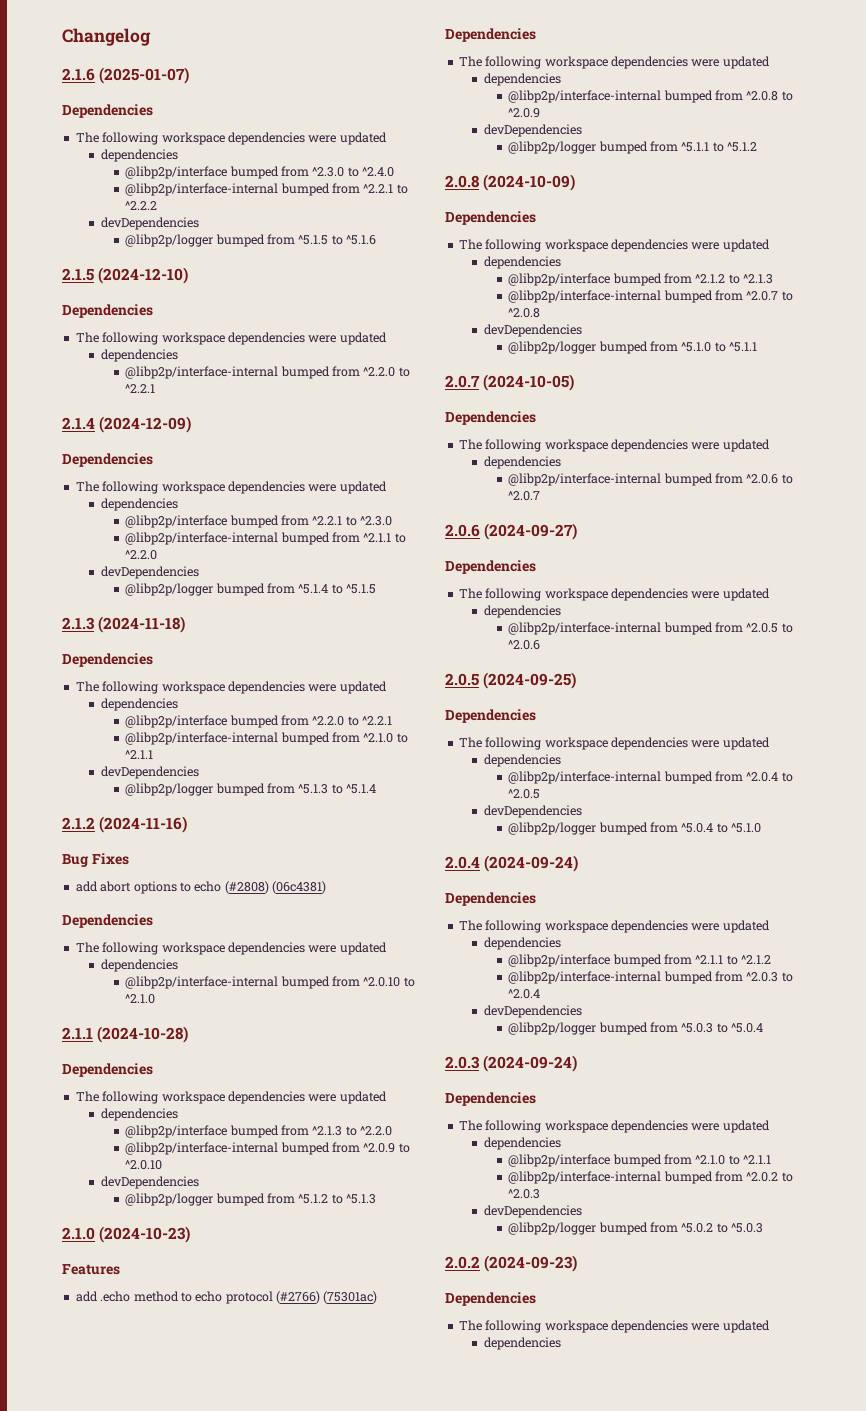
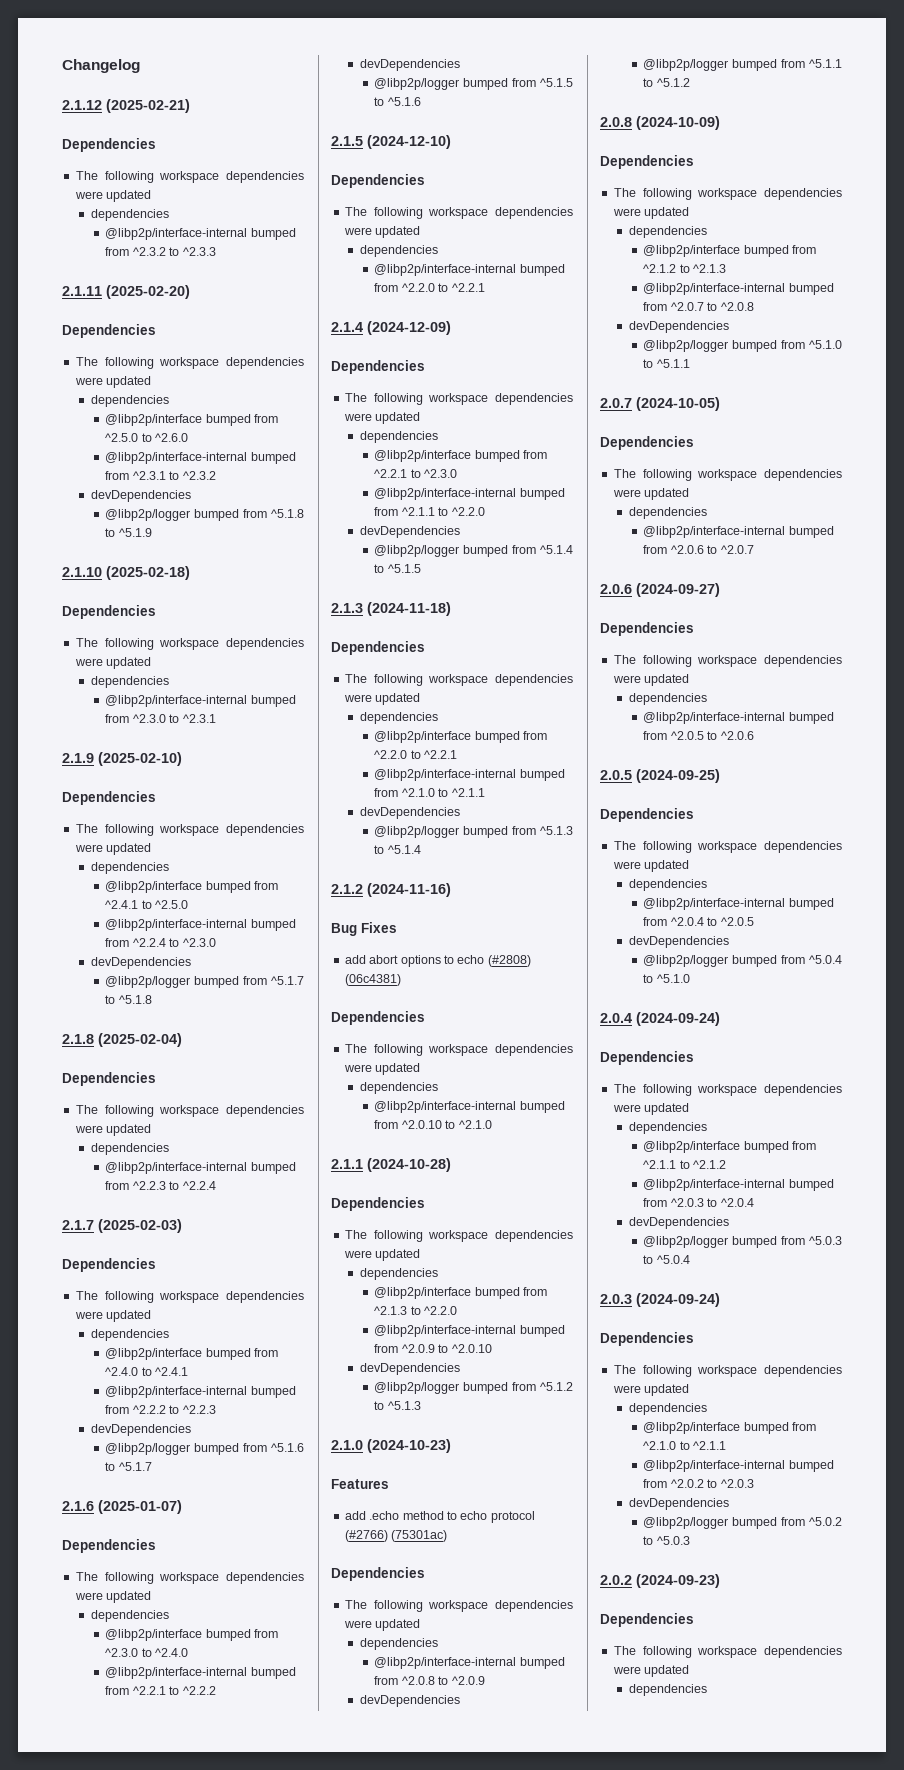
(151, 37) none -> [62,99,190,113] [62,138,156,152] [75,171,304,183] [74,190,152,202] [90,209,169,221] [105,228,296,240] [105,247,216,256] [62,285,190,299] [62,324,156,338] [75,357,304,369] [74,376,152,388] [90,395,169,407] [105,414,279,426] [105,433,189,442] [105,452,296,464] [105,471,216,480] [90,490,191,502] [105,509,304,521] [105,528,152,537] [62,566,190,580] [62,605,156,619] [75,638,304,650] [74,657,152,669] [90,676,169,688] [105,695,296,707] [105,714,216,723] [62,752,182,766] [62,791,156,805] [75,824,304,836] [74,843,152,855] [90,862,169,874] [105,881,279,893] [105,900,189,909] [105,919,296,931] [105,938,216,947] [90,957,191,969] [105,976,304,988] [105,995,152,1004] [62,1033,182,1047] [62,1072,156,1086] [75,1105,304,1117] [74,1124,152,1136] [90,1143,169,1155] [105,1162,296,1174] [105,1181,216,1190] [62,1219,182,1233] [62,1258,156,1272] [75,1291,304,1303] [74,1310,152,1322] [90,1329,169,1341] [105,1348,279,1360] [105,1367,189,1376] [105,1386,296,1398] [105,1405,216,1414] [90,1424,191,1436] [105,1443,304,1455] [105,1462,152,1471] // 2.1.12 (2025-02-21) // Dependencies // The following workspace dependencies were updated // dependencies // @libp2p/interface-internal bumped from ^2.3.2 to ^2.3.3 // 2.1.11 (2025-02-20) // Dependencies // The following workspace dependencies were updated // dependencies // @libp2p/interface bumped from ^2.5.0 to ^2.6.0 // @libp2p/interface-internal bumped from ^2.3.1 to ^2.3.2 // devDependencies // @libp2p/logger bumped from ^5.1.8 to ^5.1.9 // 2.1.10 (2025-02-18) // Dependencies // The following workspace dependencies were updated // dependencies // @libp2p/interface-internal bumped from ^2.3.0 to ^2.3.1 // 2.1.9 (2025-02-10) // Dependencies // The following workspace dependencies were updated // dependencies // @libp2p/interface bumped from ^2.4.1 to ^2.5.0 // @libp2p/interface-internal bumped from ^2.2.4 to ^2.3.0 // devDependencies // @libp2p/logger bumped from ^5.1.7 to ^5.1.8 // 2.1.8 (2025-02-04) // Dependencies // The following workspace dependencies were updated // dependencies // @libp2p/interface-internal bumped from ^2.2.3 to ^2.2.4 // 2.1.7 (2025-02-03) // Dependencies // The following workspace dependencies were updated // dependencies // @libp2p/interface bumped from ^2.4.0 to ^2.4.1 // @libp2p/interface-internal bumped from ^2.2.2 to ^2.2.3 // devDependencies // @libp2p/logger bumped from ^5.1.6 to ^5.1.7

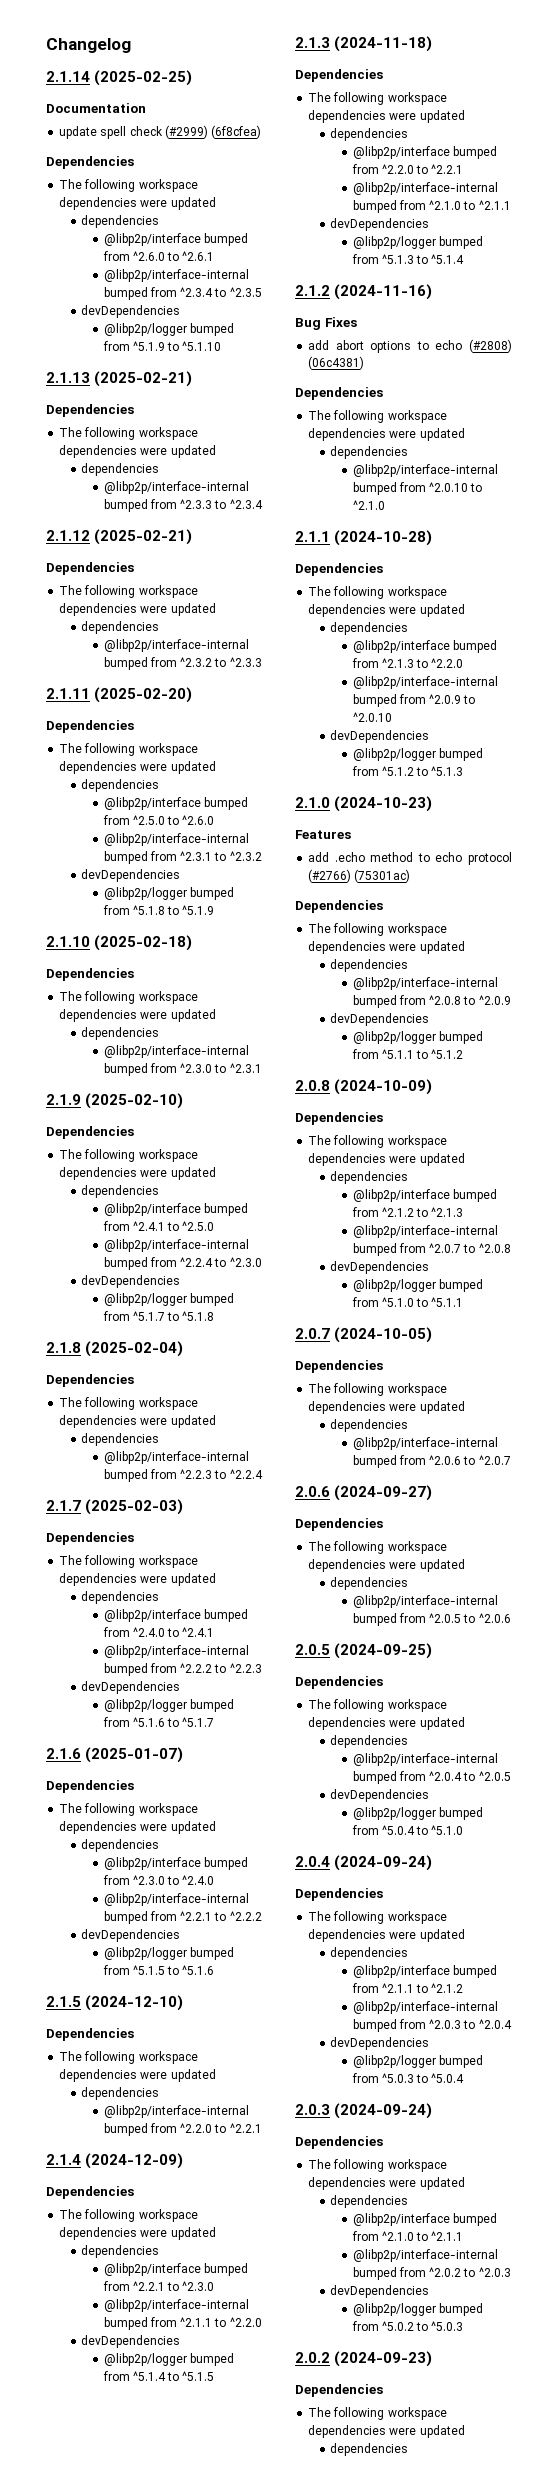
(140, 66) none -> [46,70,193,86] [46,103,146,113] [59,125,262,139] [46,156,134,169] [59,179,198,192] [59,197,216,210] [81,215,160,228] [103,233,248,246] [102,251,215,261] [103,269,249,282] [103,287,262,300] [81,305,181,318] [103,323,234,336] [102,341,222,351] [46,371,193,387] [46,404,134,417] [59,427,198,440] [59,445,216,458] [81,463,160,476] [103,481,249,494] [103,499,263,512] // 2.1.14 (2025-02-25) // Documentation // update spell check (#2999) (6f8cfea) // Dependencies // The following workspace dependencies were updated // dependencies // @libp2p/interface bumped from ^2.6.0 to ^2.6.1 // @libp2p/interface-internal bumped from ^2.3.4 to ^2.3.5 // devDependencies // @libp2p/logger bumped from ^5.1.9 to ^5.1.10 // 2.1.13 (2025-02-21) // Dependencies // The following workspace dependencies were updated // dependencies // @libp2p/interface-internal bumped from ^2.3.3 to ^2.3.4

